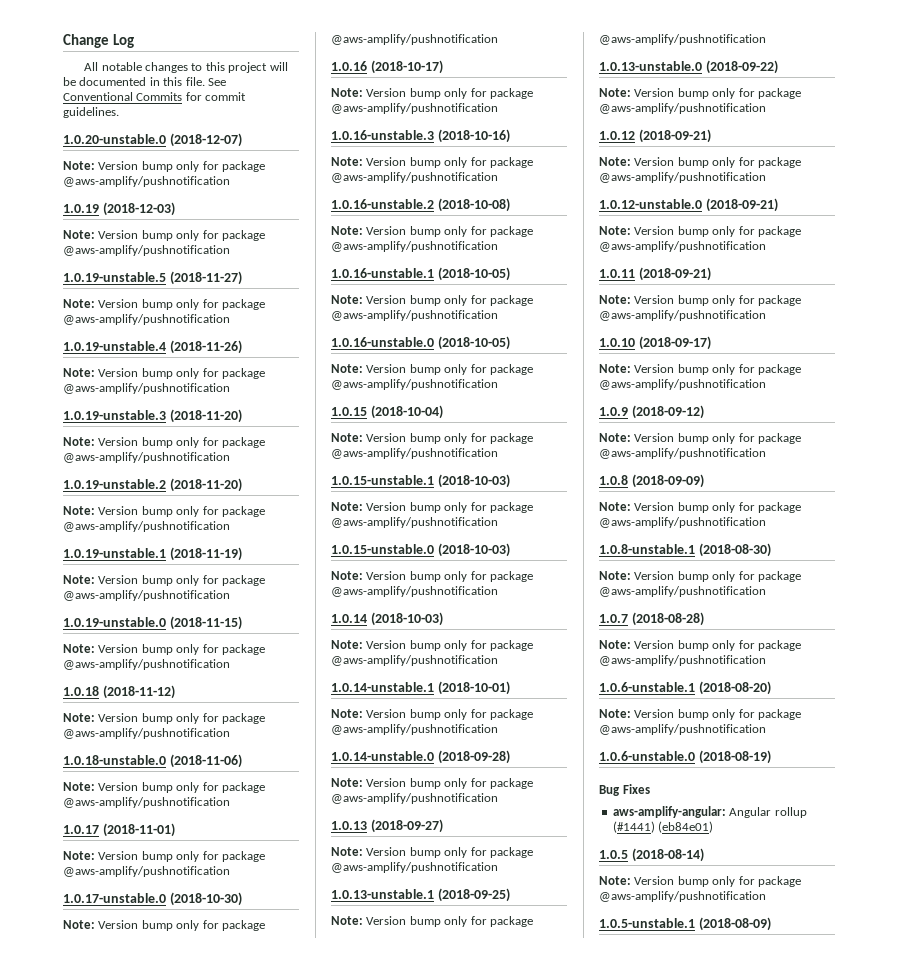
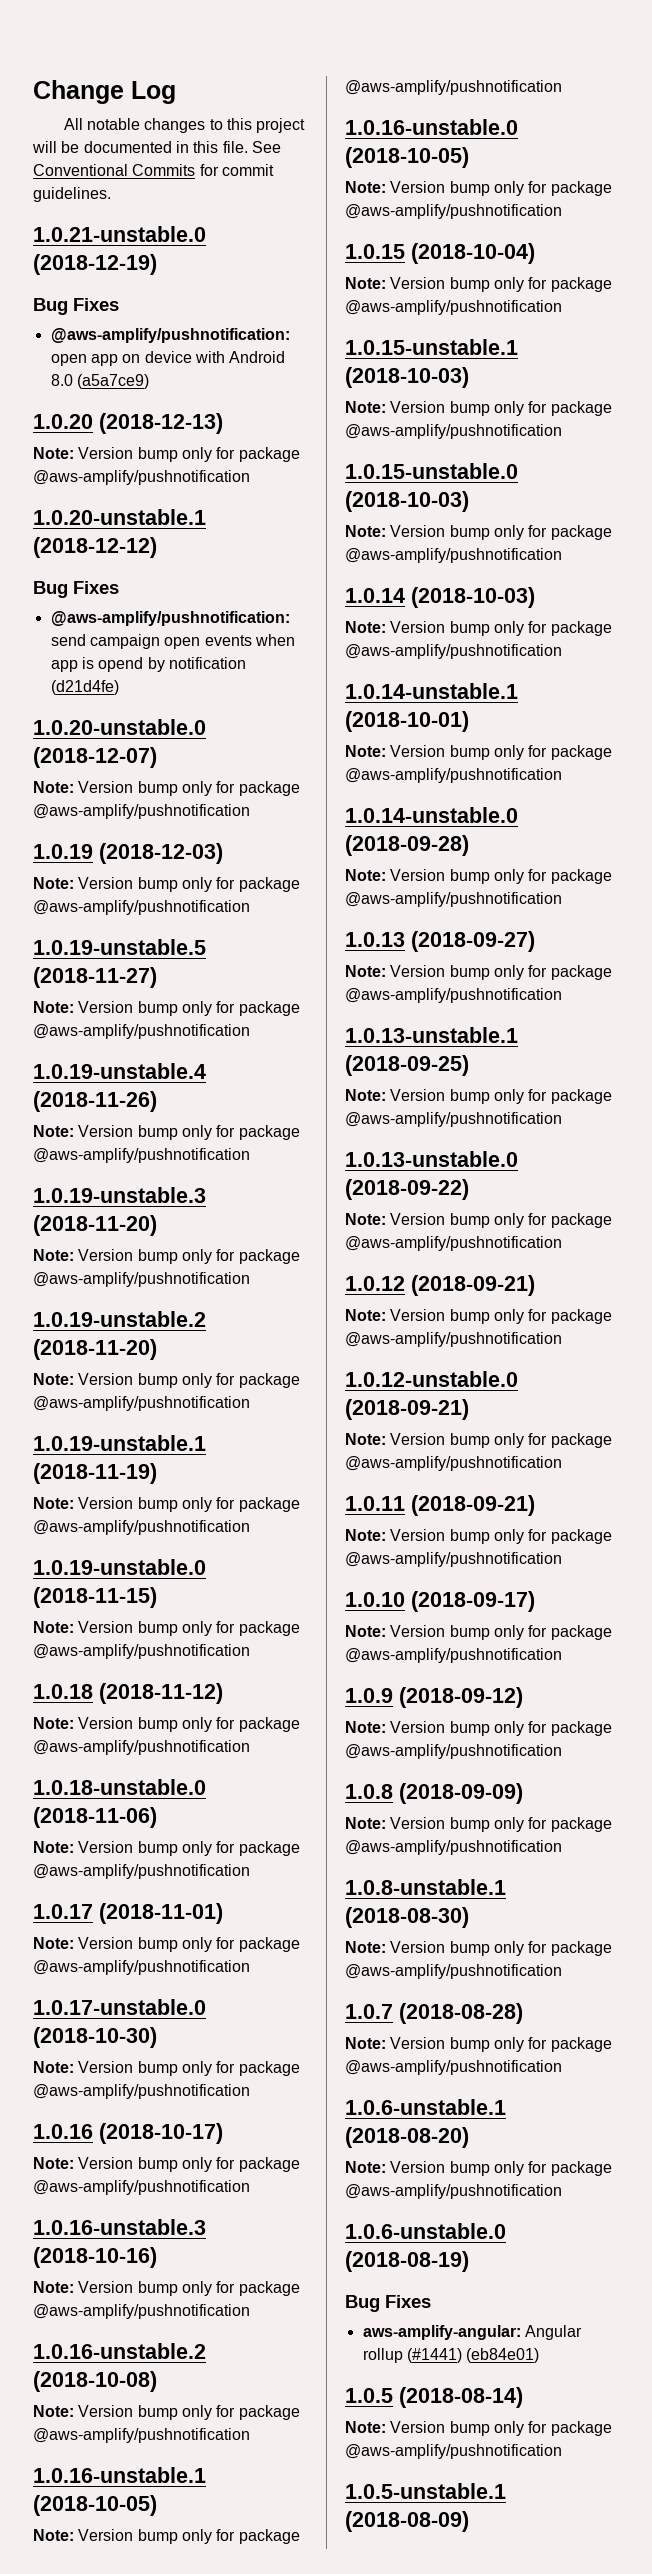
(119, 112) none -> [33,226,206,242] [33,254,157,275] [33,298,119,315] [50,328,290,343] [50,351,286,366] [50,374,149,389] [33,413,223,434] [33,447,300,462] [33,470,250,485] [33,509,206,525] [33,537,157,558] [33,581,119,598] [50,611,290,626] [50,634,295,649] [50,657,246,672] [50,680,119,695] // 1.0.21-unstable.0 (2018-12-19) // Bug Fixes // @aws-amplify/pushnotification: open app on device with Android 8.0 (a5a7ce9) // 1.0.20 (2018-12-13) // Note: Version bump only for package @aws-amplify/pushnotification // 1.0.20-unstable.1 (2018-12-12) // Bug Fixes // @aws-amplify/pushnotification: send campaign open events when app is opend by notification (d21d4fe)

